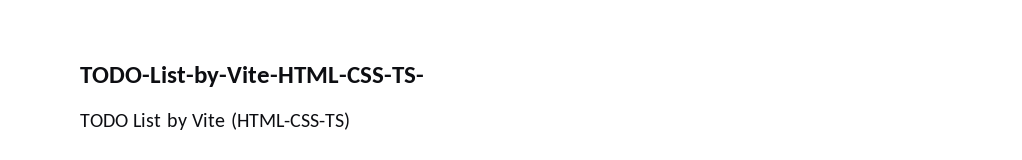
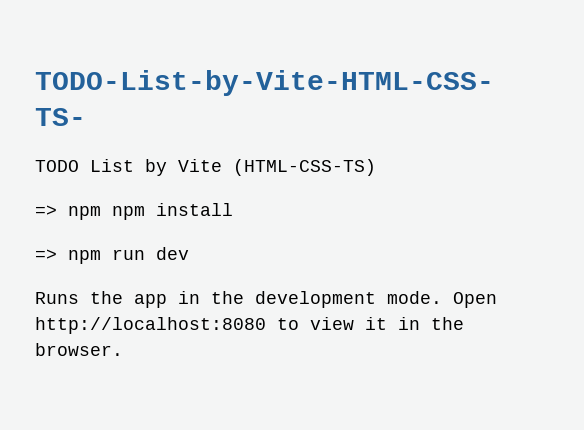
(350, 121) none -> [35,203,233,220] [35,247,189,264] [35,291,497,308] [35,317,464,334] [35,343,123,356] // => npm npm install // => npm run dev // Runs the app in the development mode. Open http://localhost:8080 to view it in the browser.

